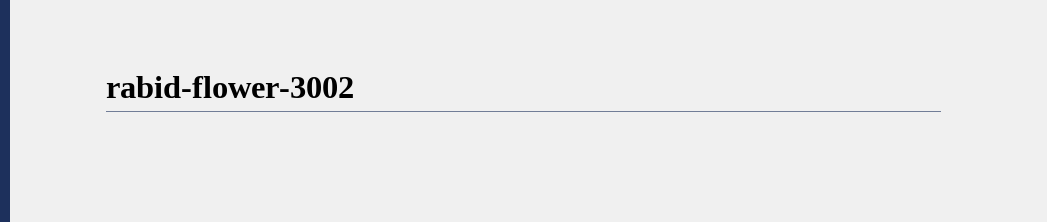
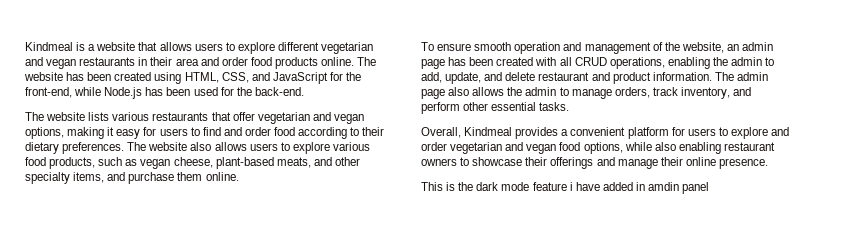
[106,76,354,98] rabid-flower-3002 -> [25,42,374,54] [25,57,377,69] [24,72,362,84] [25,87,304,99] [25,112,364,124] [25,127,385,139] [25,142,370,154] [25,157,360,169] [25,172,239,184] [421,42,774,54] [421,57,775,69] [421,72,768,84] [421,87,752,99] [421,102,570,114] [421,127,790,139] [421,142,775,154] [421,157,768,169] [421,182,710,194] Kindmeal is a website that allows users to explore different vegetarian and vegan restaurants in their area and order food products online. The website has been created using HTML, CSS, and JavaScript for the front-end, while Node.js has been used for the back-end. // The website lists various restaurants that offer vegetarian and vegan options, making it easy for users to find and order food according to their dietary preferences. The website also allows users to explore various food products, such as vegan cheese, plant-based meats, and other specialty items, and purchase them online. // To ensure smooth operation and management of the website, an admin page has been created with all CRUD operations, enabling the admin to add, update, and delete restaurant and product information. The admin page also allows the admin to manage orders, track inventory, and perform other essential tasks. // Overall, Kindmeal provides a convenient platform for users to explore and order vegetarian and vegan food options, while also enabling restaurant owners to showcase their offerings and manage their online presence. // This is the dark mode feature i have added in amdin panel

